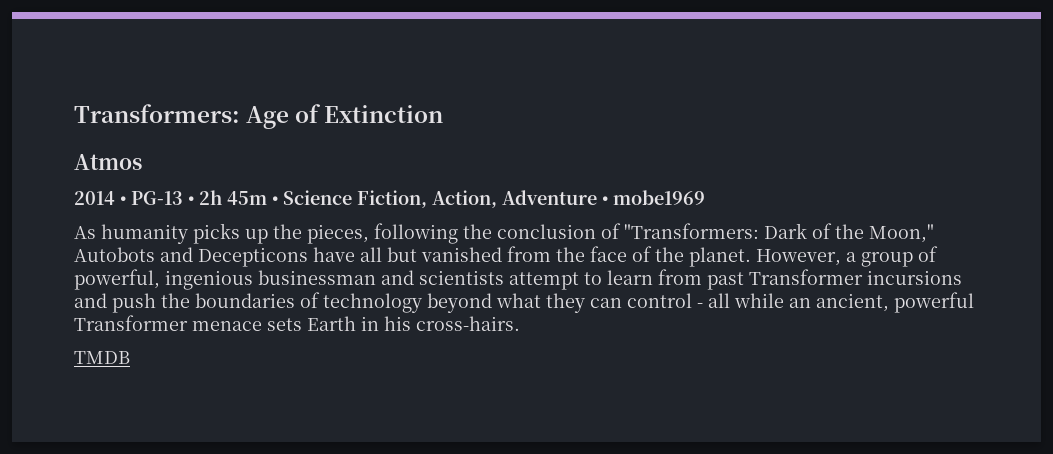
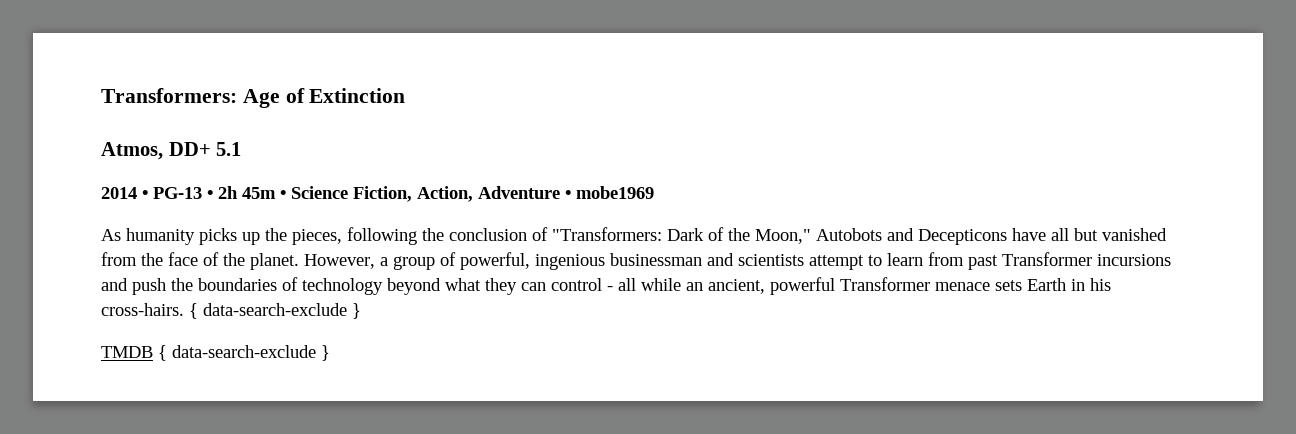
[74,154,142,170] Atmos -> [101,142,242,160] Atmos, DD+ 5.1
[74,351,130,364] // TMDB -> [189,303,361,319] [101,345,330,361] { data-search-exclude } // TMDB { data-search-exclude }

